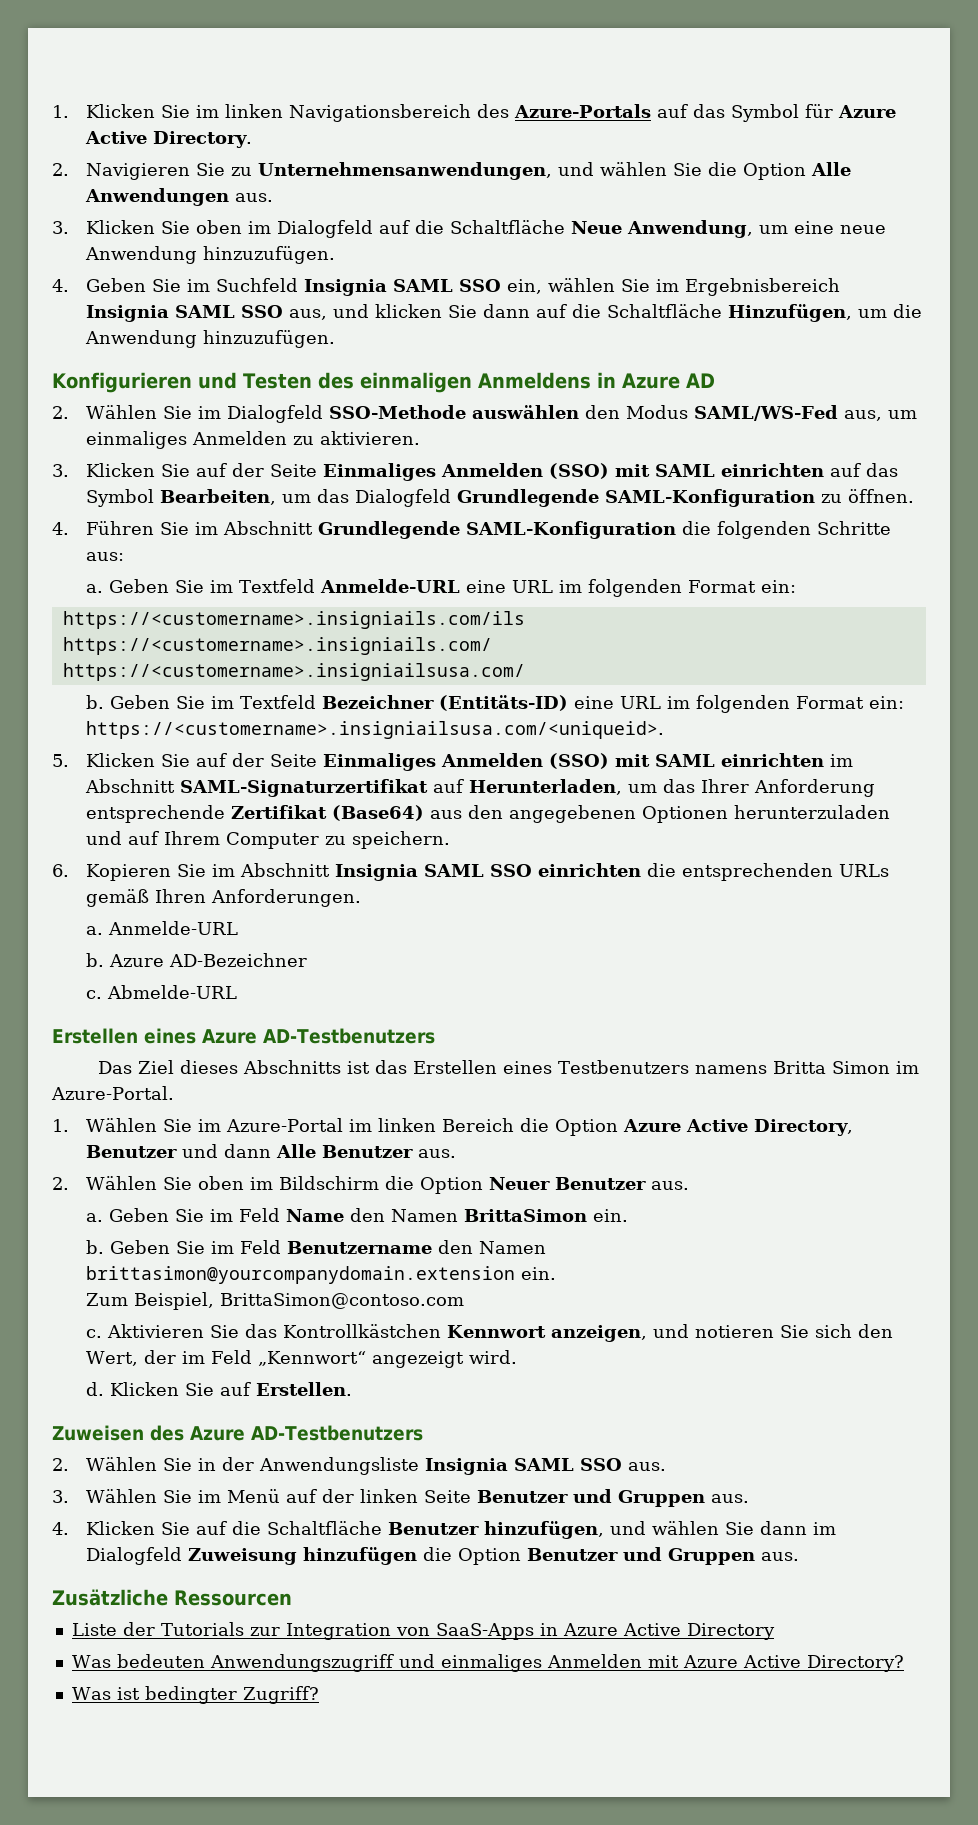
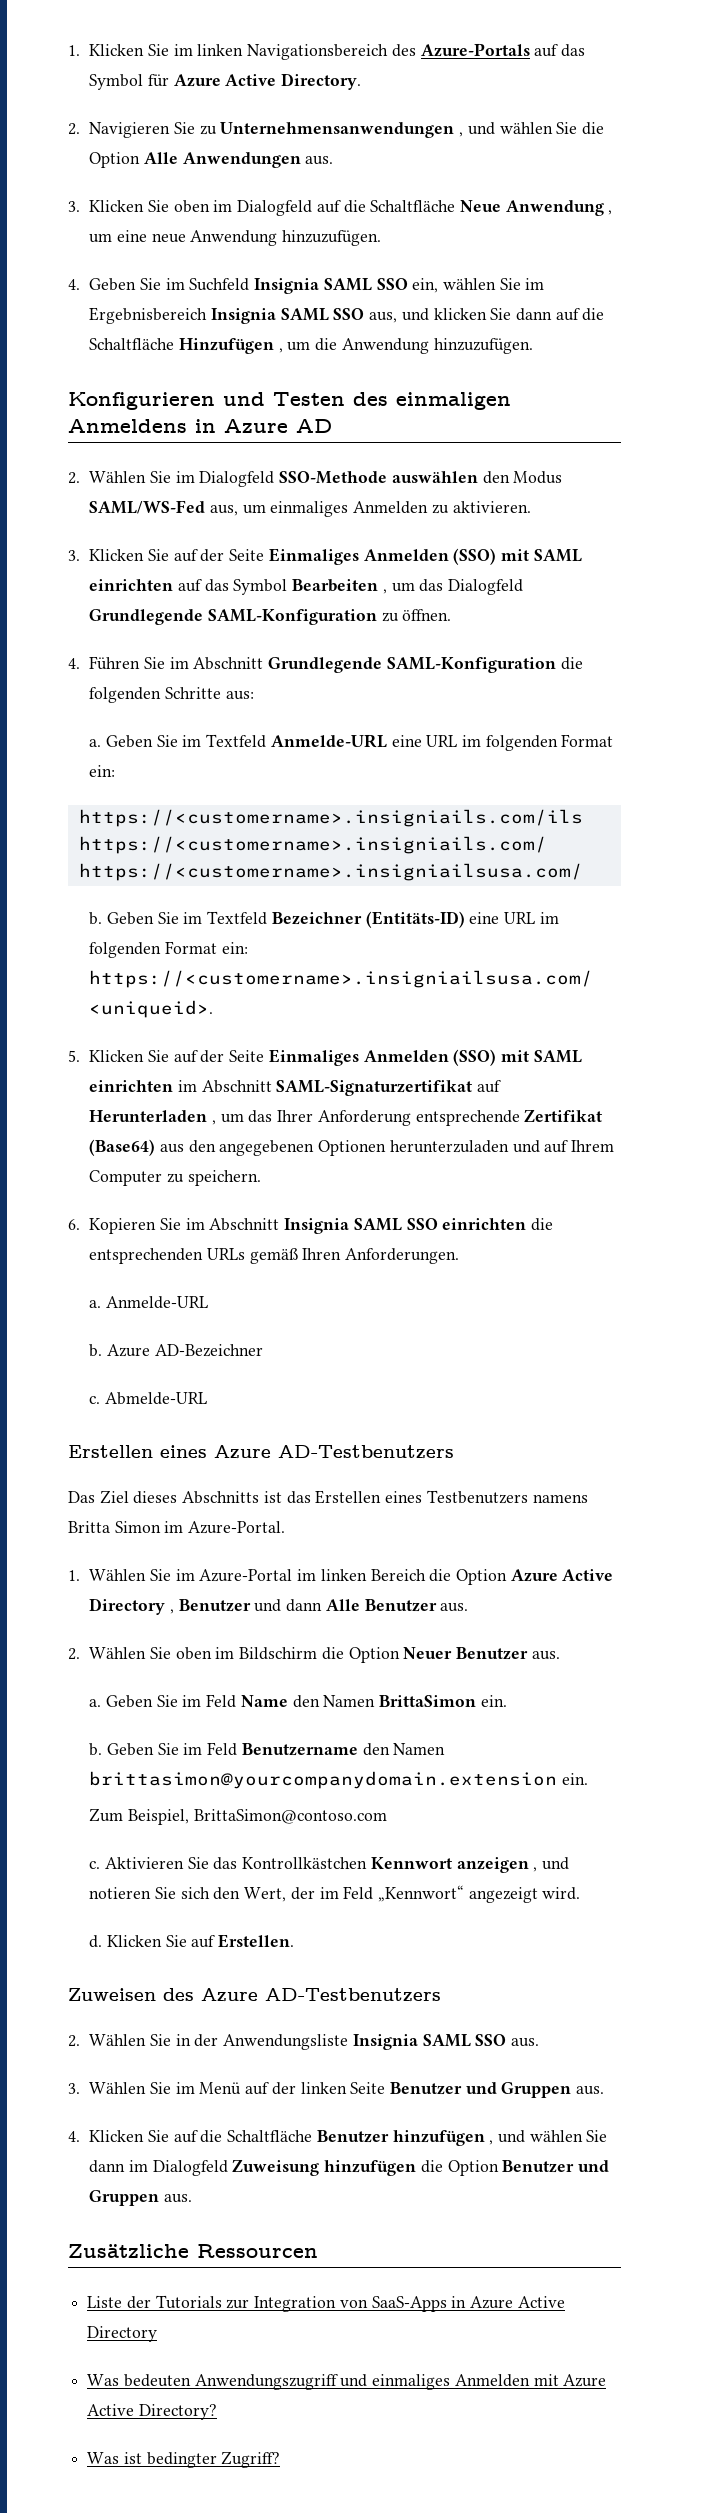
[257,162,552,180] Unternehmensanwendungen, -> [220,122,464,138] Unternehmensanwendungen ,
[626,220,753,238] Anwendung, -> [505,200,613,216] Anwendung ,
[727,304,852,322] Hinzufügen, -> [178,338,283,354] Hinzufügen ,
[159,489,276,505] Bearbeiten, -> [292,579,387,594] Bearbeiten ,
[468,779,622,795] Herunterladen, -> [89,1110,216,1125] Herunterladen ,
[753,1119,853,1136] Directory, -> [89,1598,174,1615] Directory ,
[550,1325,647,1342] anzeigen, -> [456,1857,538,1873] anzeigen ,
[483,1521,604,1539] hinzufügen, -> [392,2130,494,2146] hinzufügen ,

